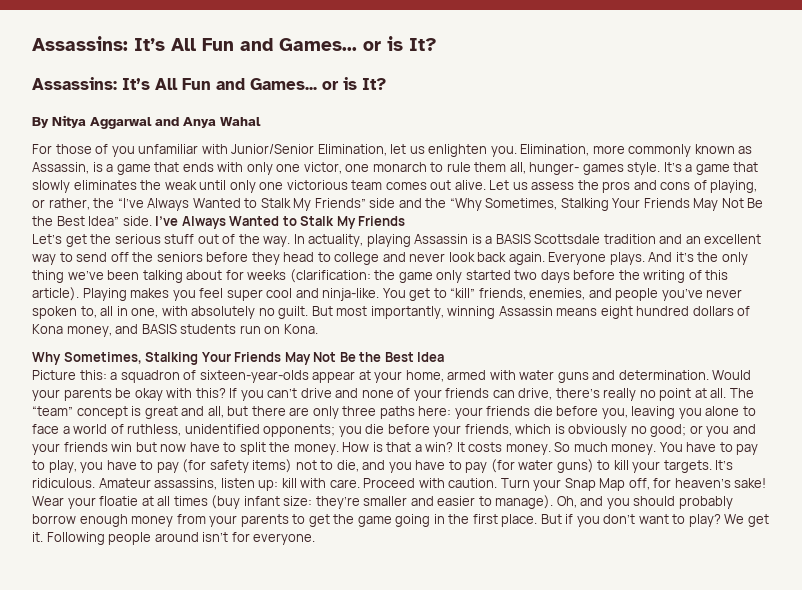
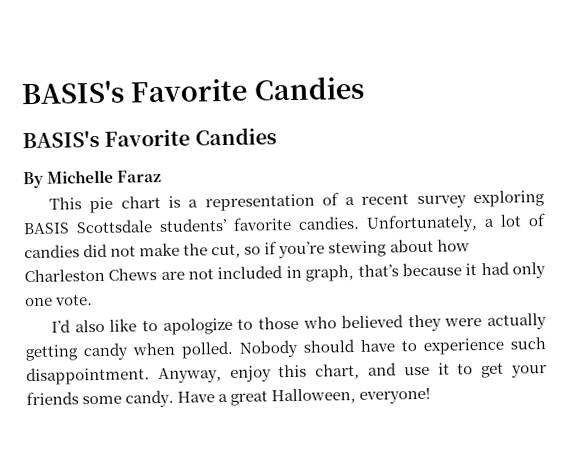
[32,36,437,51] [32,77,386,90] [32,115,261,129] [32,144,753,157] [32,162,759,175] [32,180,758,193] [32,198,764,211] [32,216,406,229] [32,234,762,247] [32,252,748,265] [32,269,729,283] [32,287,743,301] [32,306,751,319] [32,324,318,337] [32,352,445,365] [32,370,752,383] [32,388,754,401] [32,406,756,419] [32,424,756,437] [32,442,759,455] [32,459,734,473] [32,478,767,491] [32,495,733,509] [32,514,769,527] [32,532,316,545] Assassins: It’s All Fun and Games... or is It? // Assassins: It’s All Fun and Games... or is It? // By Nitya Aggarwal and Anya Wahal // For those of you unfamiliar with Junior/Senior Elimination, let us enlighten you. Elimination, more commonly known as Assassin, is a game that ends with only one victor, one monarch to rule them all, hunger- games style. It’s a game that slowly eliminates the weak until only one victorious team comes out alive. Let us assess the pros and cons of playing, or rather, the “I’ve Always Wanted to Stalk My Friends” side and the “Why Sometimes, Stalking Your Friends May Not Be the Best Idea” side. I’ve Always Wanted to Stalk My Friends // Let’s get the serious stuff out of the way. In actuality, playing Assassin is a BASIS Scottsdale tradition and an excellent way to send off the seniors before they head to college and never look back again. Everyone plays. And it’s the only thing we’ve been talking about for weeks (clarification: the game only started two days before the writing of this article). Playing makes you feel super cool and ninja-like. You get to “kill” friends, enemies, and people you’ve never spoken to, all in one, with absolutely no guilt. But most importantly, winning Assassin means eight hundred dollars of Kona money, and BASIS students run on Kona. // Why Sometimes, Stalking Your Friends May Not Be the Best Idea // Picture this: a squadron of sixteen-year-olds appear at your home, armed with water guns and determination. Would your parents be okay with this? If you can’t drive and none of your friends can drive, there’s really no point at all. The “team” concept is great and all, but there are only three paths here: your friends die before you, leaving you alone to face a world of ruthless, unidentified opponents; you die before your friends, which is obviously no good; or you and your friends win but now have to split the money. How is that a win? It costs money. So much money. You have to pay to play, you have to pay (for safety items) not to die, and you have to pay (for water guns) to kill your targets. It’s ridiculous. Amateur assassins, listen up: kill with care. Proceed with caution. Turn your Snap Map off, for heaven’s sake! Wear your floatie at all times (buy infant size: they’re smaller and easier to manage). Oh, and you should probably borrow enough money from your parents to get the game going in the first place. But if you don’t want to play? We get it. Following people around isn’t for everyone. -> [21,75,364,105] [22,127,277,149] [23,169,163,189] [49,190,546,214] [23,213,545,235] [24,238,470,259] [24,261,547,283] [25,294,94,307] [51,313,547,335] [25,337,546,362] [26,362,548,386] [26,387,432,408] BASIS's Favorite Candies // BASIS's Favorite Candies // By Michelle Faraz // This pie chart is a representation of a recent survey exploring BASIS Scottsdale students’ favorite candies. Unfortunately, a lot of candies did not make the cut, so if you’re stewing about how Charleston Chews are not included in graph, that’s because it had only one vote. // I’d also like to apologize to those who believed they were actually getting candy when polled. Nobody should have to experience such disappointment. Anyway, enjoy this chart, and use it to get your friends some candy. Have a great Halloween, everyone!

